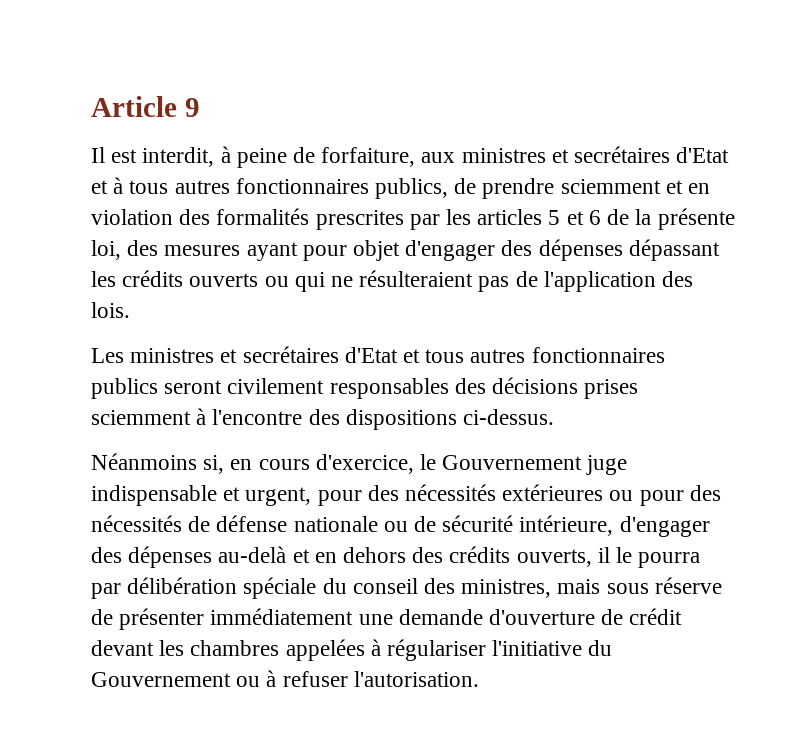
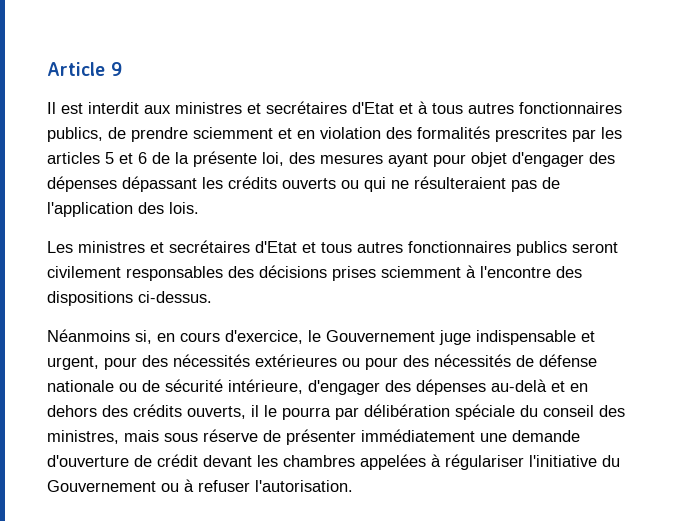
[142,146,416,168] interdit, à peine de forfaiture, -> [88,102,139,114] interdit

